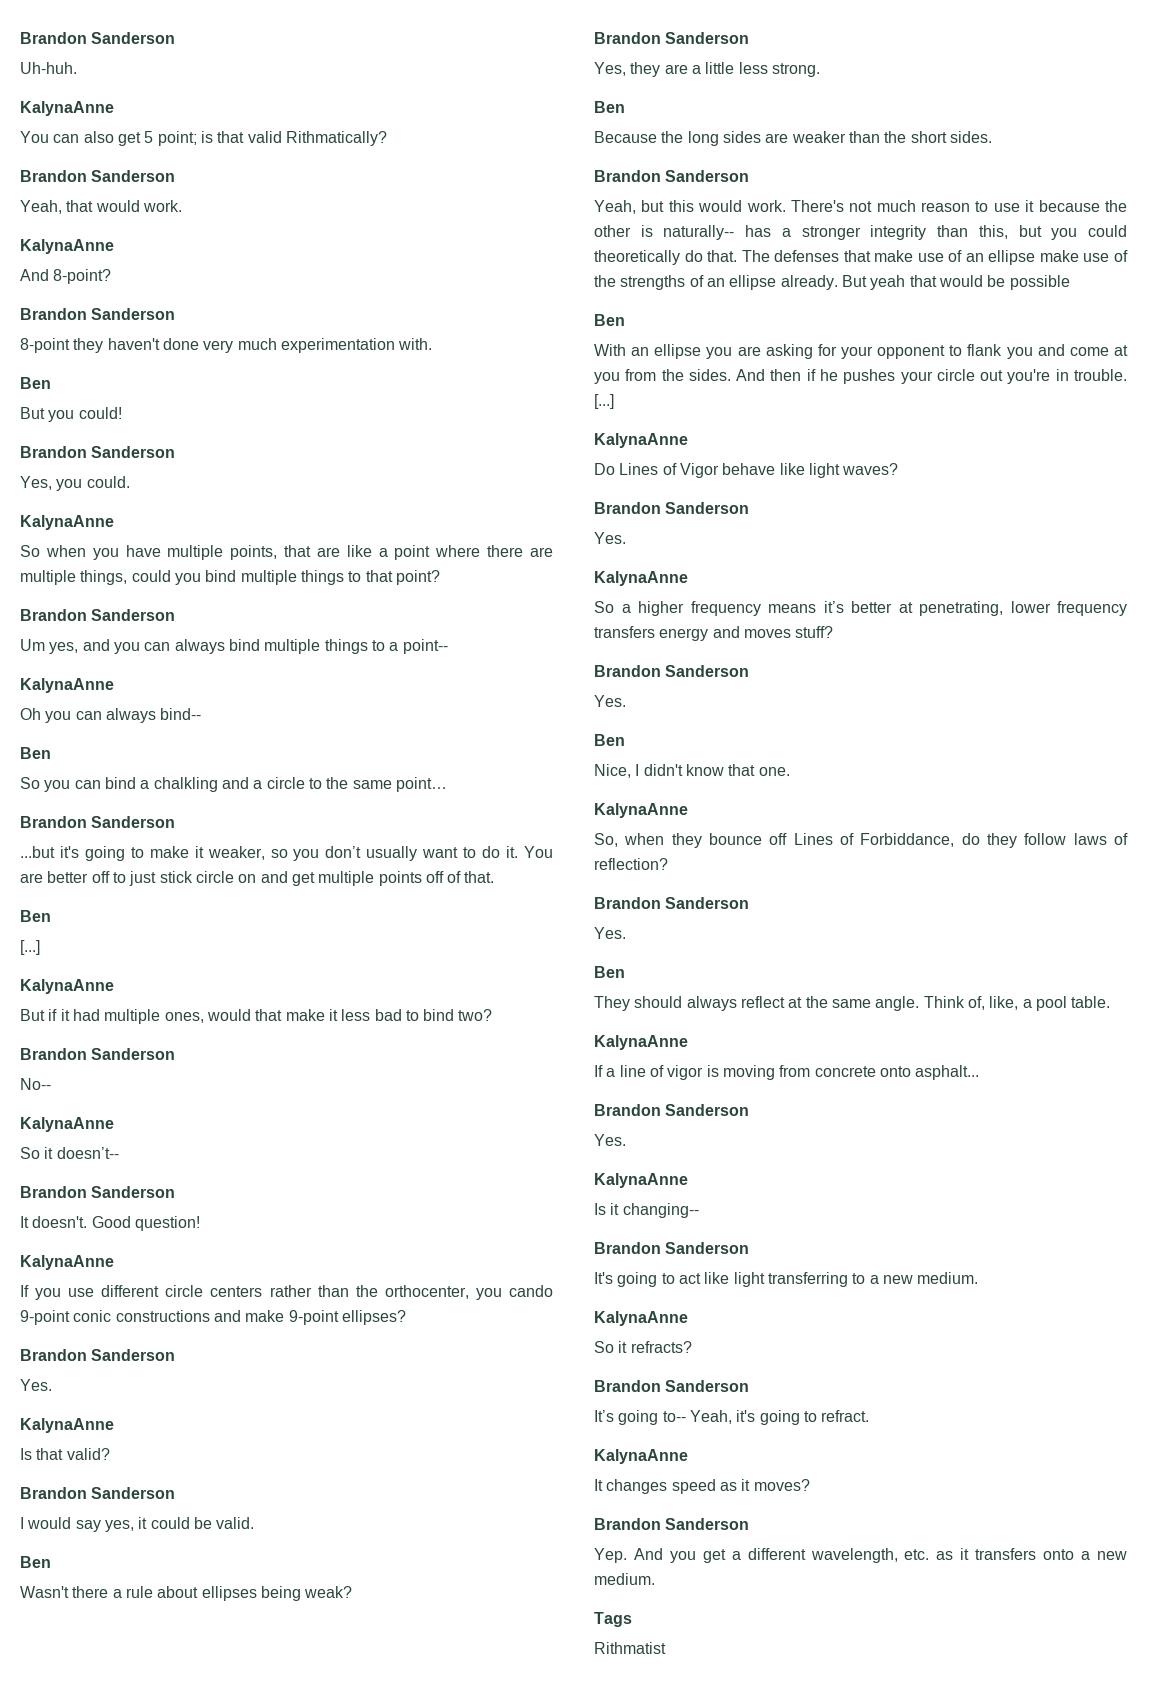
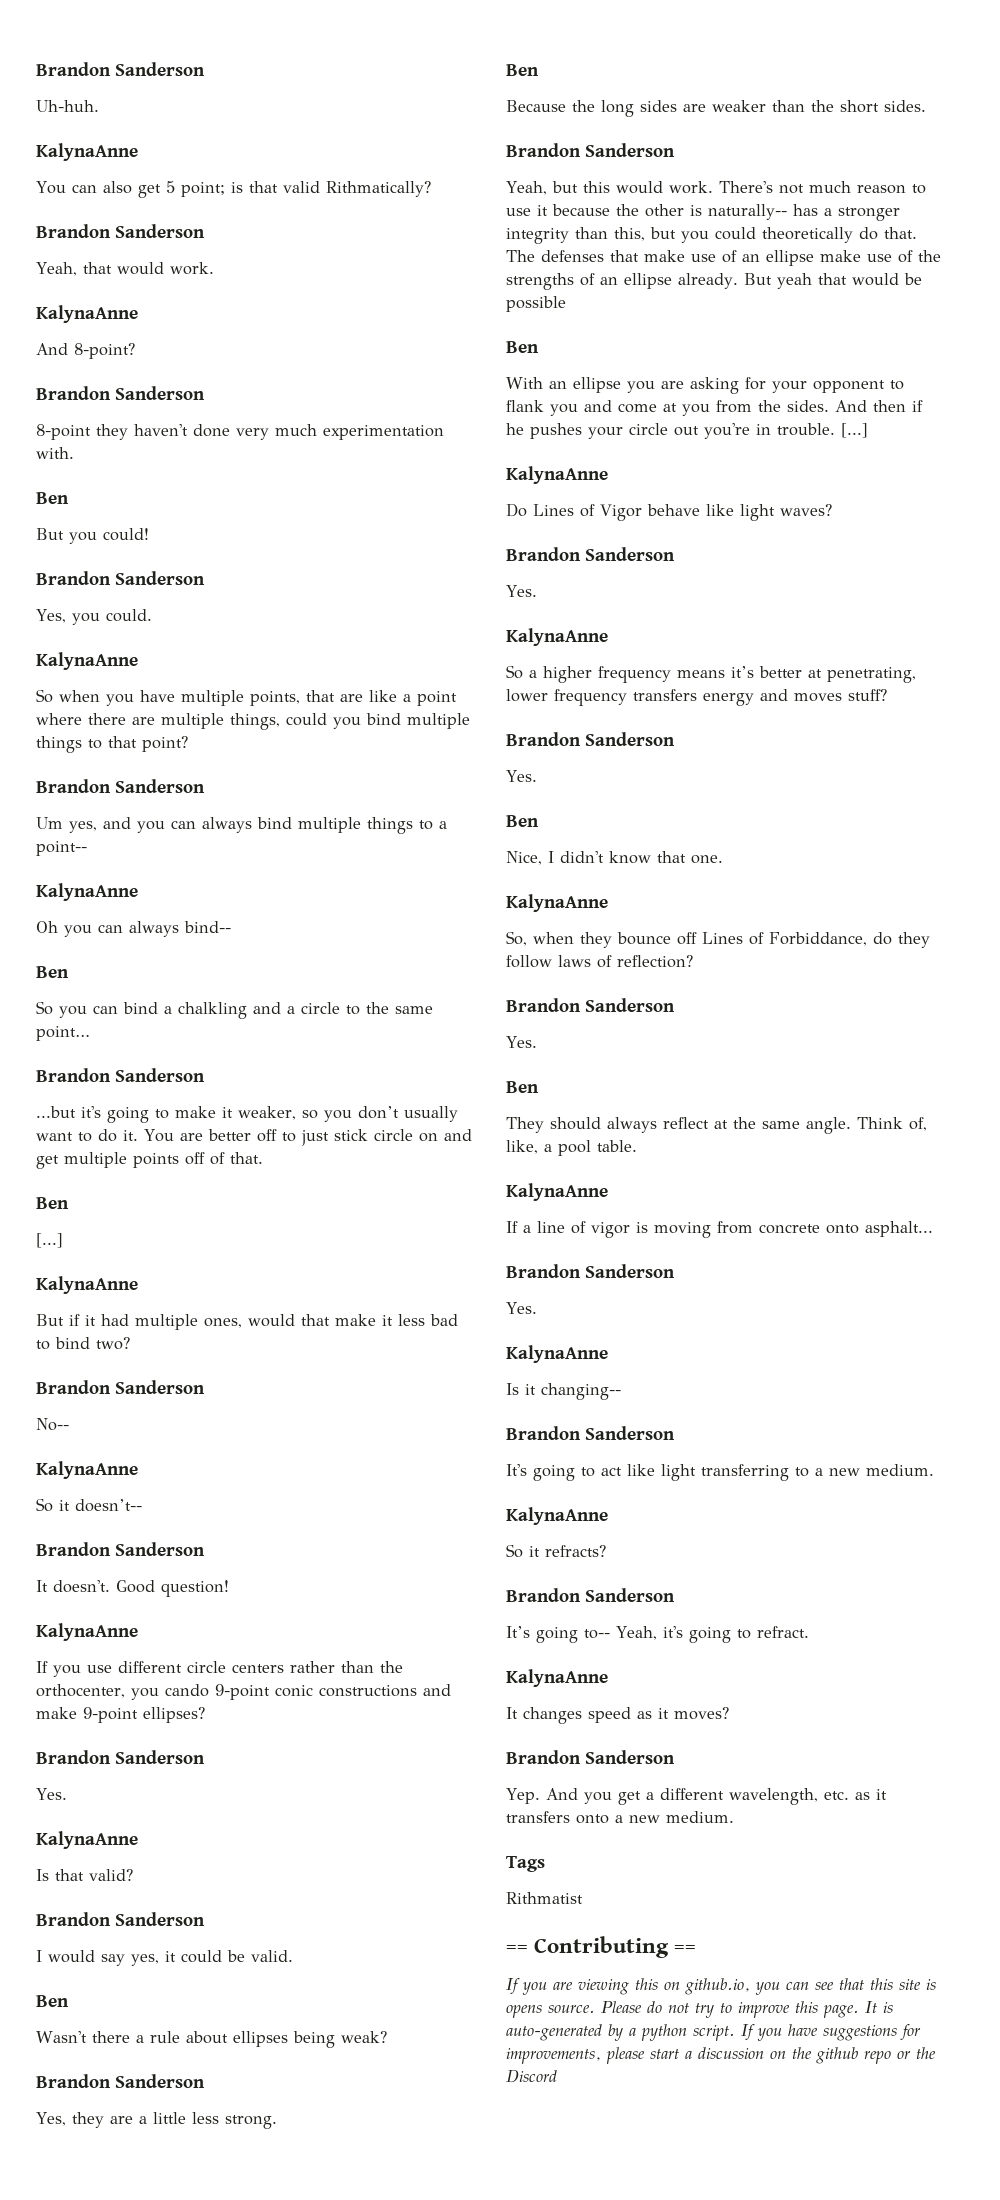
(666, 1648) none -> [506,1936,697,1958] [506,1978,936,1995] [506,2001,893,2018] [506,2024,921,2041] [506,2047,936,2064] [506,2069,557,2083] // == Contributing == // If you are viewing this on github.io, you can see that this site is opens source. Please do not try to improve this page. It is auto-generated by a python script. If you have suggestions for improvements, please start a discussion on the github repo or the Discord

